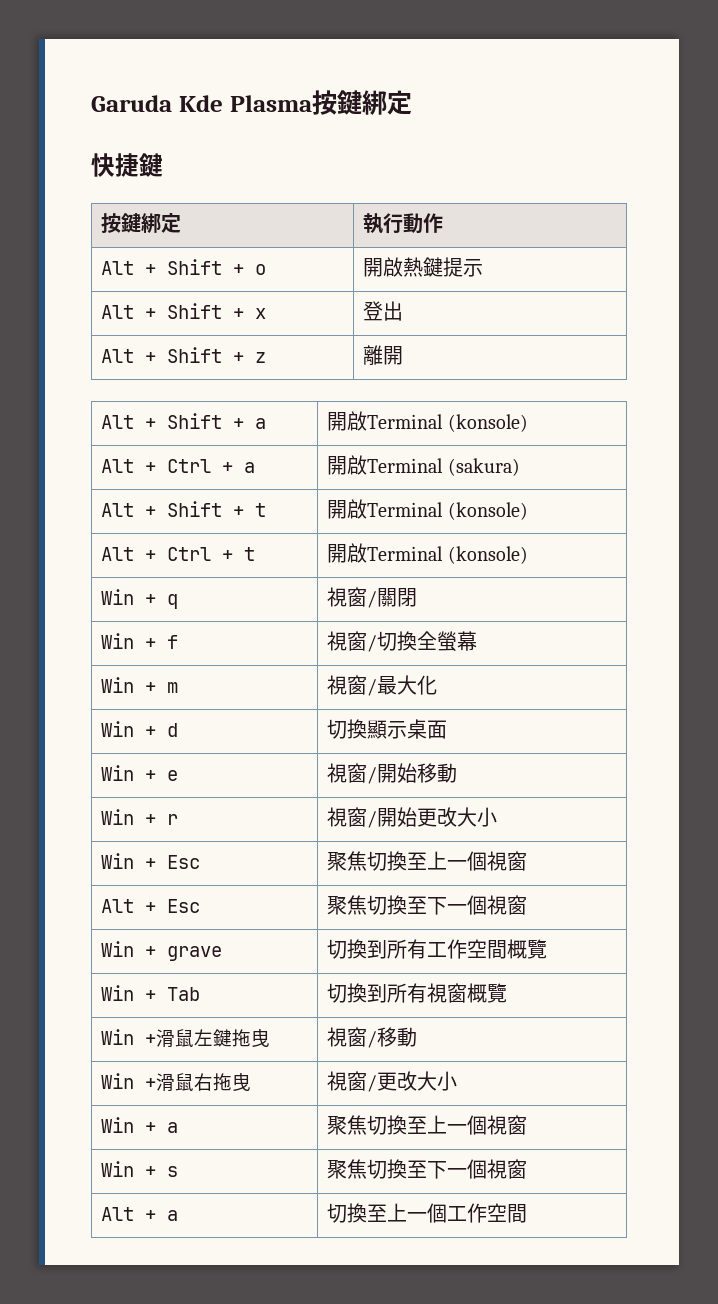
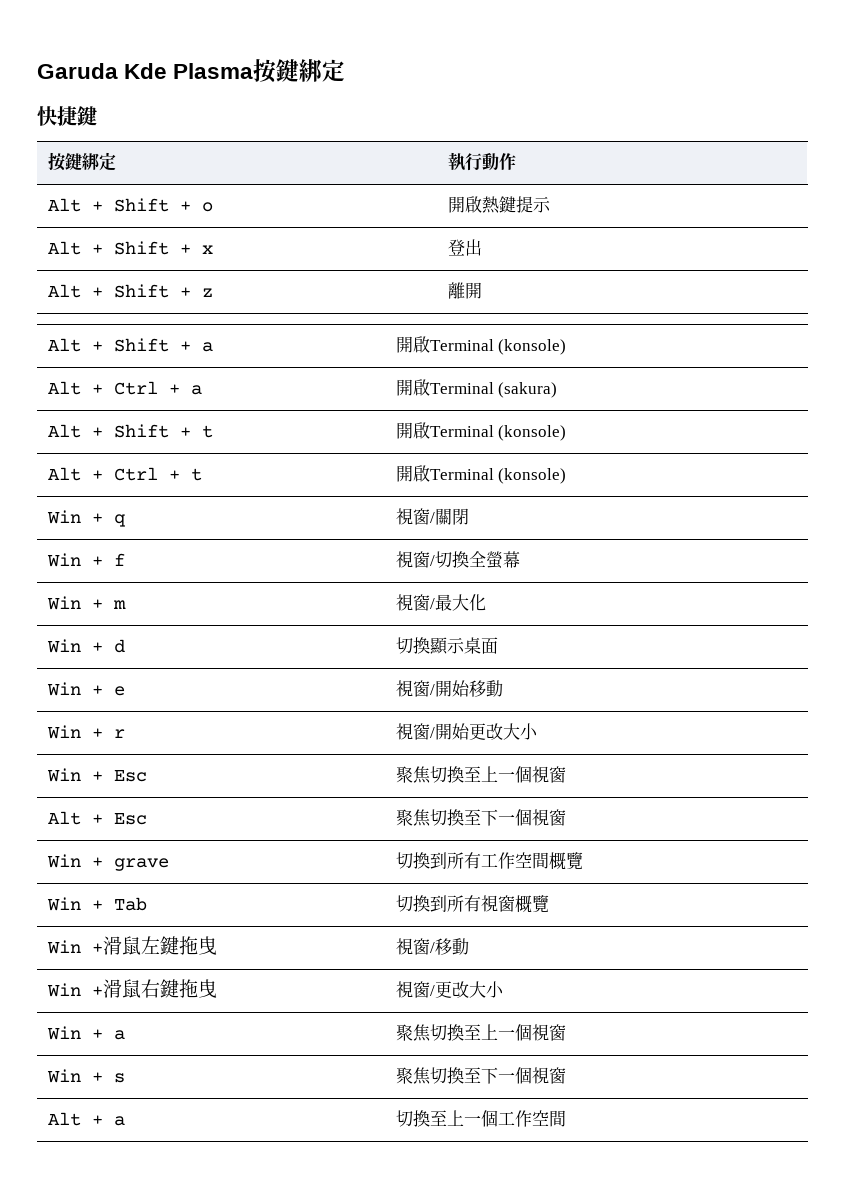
(214, 1082) none -> [159,979,179,998] 鍵

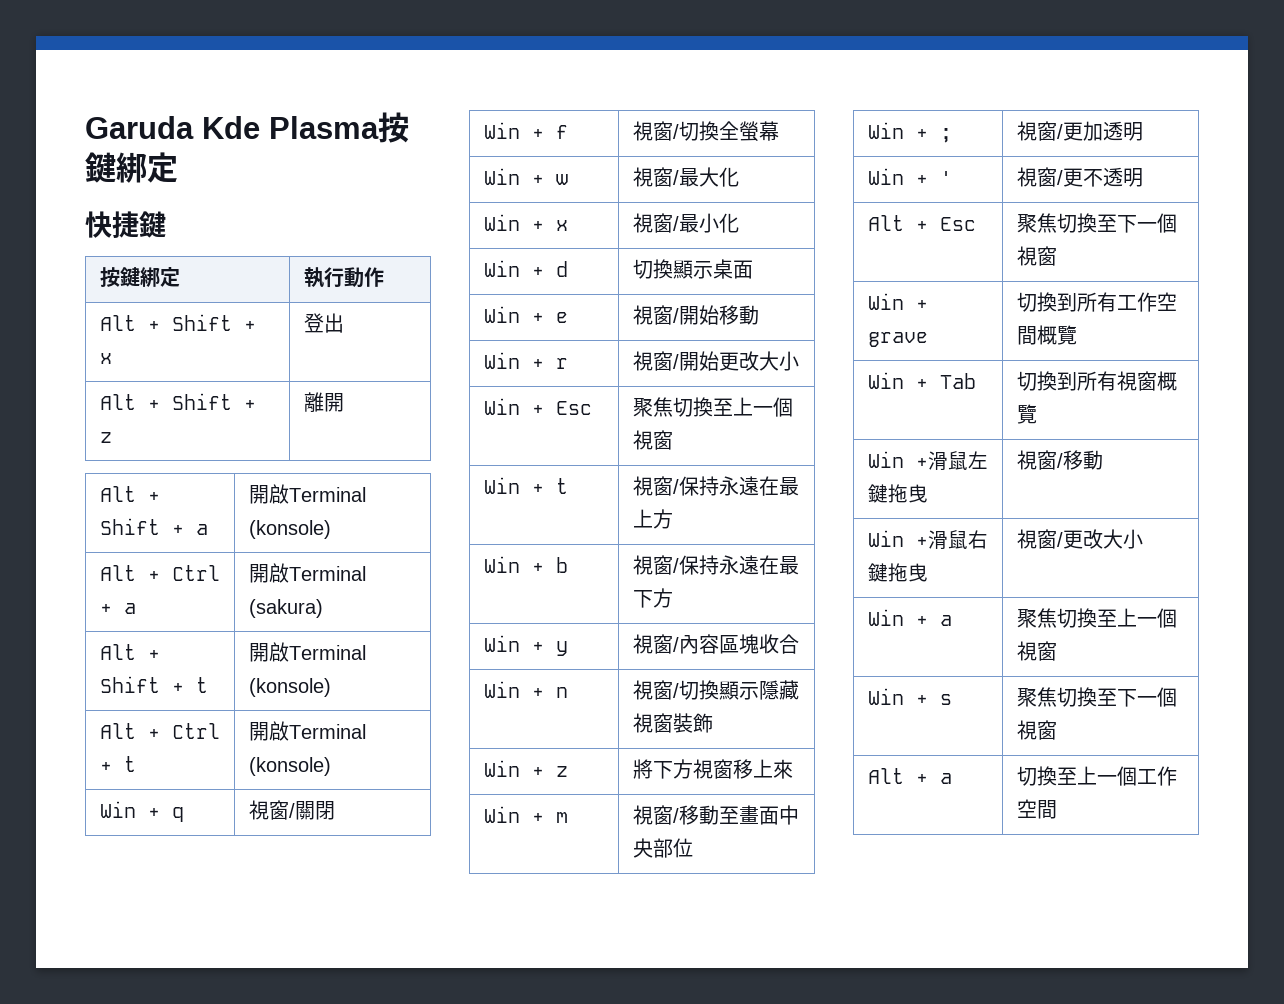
[47,198,213,212] [447,196,551,214] // Alt + Shift + o | 開啟熱鍵提示 -> (384, 277) none
[112,600,126,609] m -> [555,174,568,185] w
(486, 602) none -> [483,214,568,231] [632,213,739,233] // Win + x | 視窗/最小化
(566, 774) none -> [483,477,568,494] [632,476,799,496] [632,509,673,529] [483,556,568,573] [632,555,799,575] [632,588,673,608] [483,635,568,656] [632,634,799,654] [483,681,568,698] [632,680,799,700] [632,713,713,733] [483,760,568,777] [632,759,793,779] [483,806,568,823] [632,805,799,825] [632,838,693,858] [867,122,952,143] [1016,121,1143,141] [867,168,952,185] [1016,167,1143,187] // Win + t | 視窗/保持永遠在最上方 // Win + b | 視窗/保持永遠在最下方 // Win + y | 視窗/內容區塊收合 // Win + n | 視窗/切換顯示隱藏視窗裝飾 // Win + z | 將下方視窗移上來 // Win + m | 視窗/移動至畫面中央部位 // Win + ; | 視窗/更加透明 // Win + ' | 視窗/更不透明

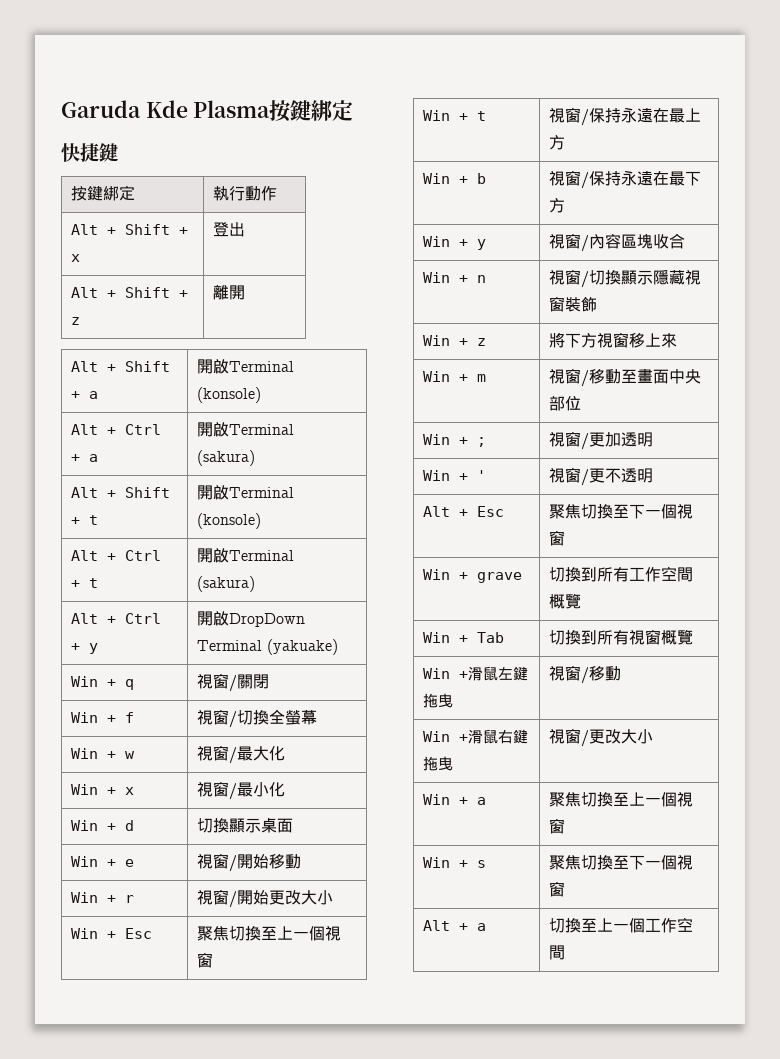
[248,757,331,776] (konsole) -> [197,576,256,592] [71,613,162,624] [71,643,99,654] [197,611,306,627] [197,639,339,655] (sakura) // Alt + Ctrl + y | 開啟DropDown Terminal (yakuake)

